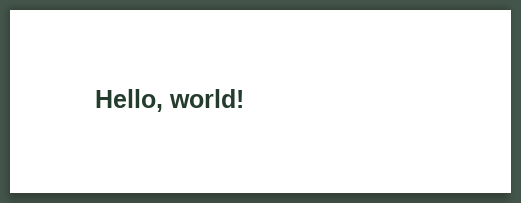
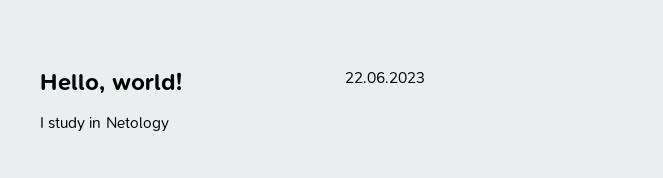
(244, 98) none -> [40,117,169,132] [345,72,425,83] // I study in Netology // 22.06.2023

